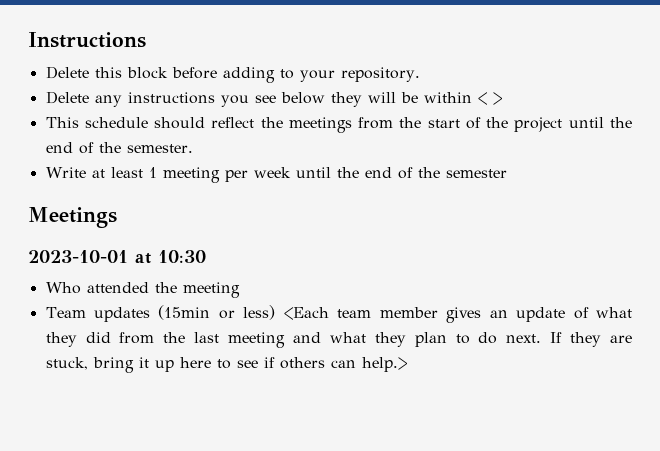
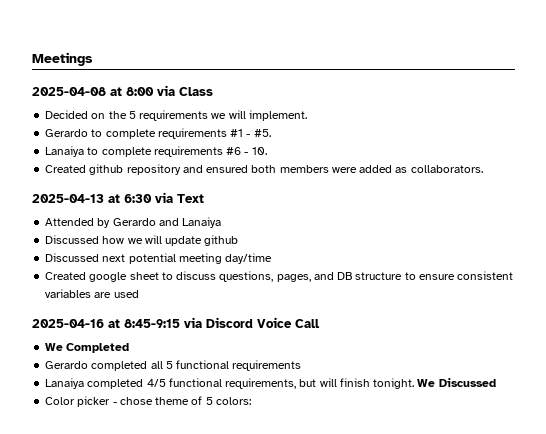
[28,32,146,48] [45,66,420,83] [45,91,502,107] [45,117,632,133] [45,142,193,154] [45,167,507,183] [28,207,117,228] [28,250,206,264] [45,282,240,298] [45,305,632,323] [45,332,632,348] [45,357,407,373] Instructions // Delete this block before adding to your repository. // Delete any instructions you see below they will be within < > // This schedule should reflect the meetings from the start of the project until the end of the semester. // Write at least 1 meeting per week until the end of the semester // Meetings // 2023-10-01 at 10:30 // Who attended the meeting // Team updates (15min or less) <Each team member gives an update of what they did from the last meeting and what they plan to do next. If they are stuck, bring it up here to see if others can help.> -> [32,52,93,66] [32,85,213,96] [45,110,307,121] [45,128,271,139] [45,146,267,157] [45,164,483,175] [32,192,204,203] [45,217,222,228] [45,235,239,246] [45,253,273,264] [45,271,514,282] [45,289,139,298] [32,317,320,328] [45,343,130,353] [45,360,302,371] [45,378,496,389] [45,396,251,407] Meetings // 2025-04-08 at 8:00 via Class // Decided on the 5 requirements we will implement. // Gerardo to complete requirements #1 - #5. // Lanaiya to complete requirements #6 - 10. // Created github repository and ensured both members were added as collaborators. // 2025-04-13 at 6:30 via Text // Attended by Gerardo and Lanaiya // Discussed how we will update github // Discussed next potential meeting day/time // Created google sheet to discuss questions, pages, and DB structure to ensure consistent variables are used // 2025-04-16 at 8:45-9:15 via Discord Voice Call // We Completed // Gerardo completed all 5 functional requirements // Lanaiya completed 4/5 functional requirements, but will finish tonight. We Discussed // Color picker - chose theme of 5 colors:

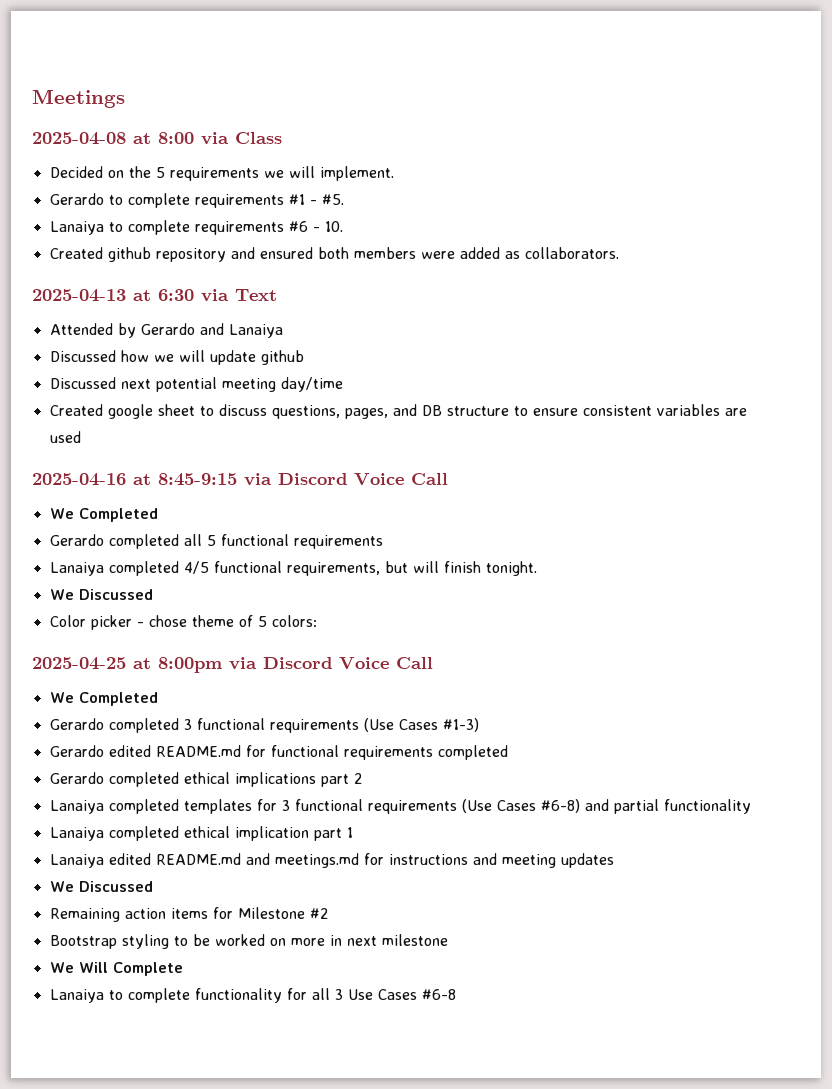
(415, 383) none -> (537, 568) //
(251, 401) none -> [32,657,433,673] [49,692,158,706] [49,718,479,733] [49,745,508,760] [49,772,362,787] [49,799,751,814] [49,826,353,841] [49,853,614,868] [49,881,153,892] [49,907,328,922] [49,934,448,949] [49,962,183,976] [49,988,456,1003] // 2025-04-25 at 8:00pm via Discord Voice Call // We Completed // Gerardo completed 3 functional requirements (Use Cases #1-3) // Gerardo edited README.md for functional requirements completed // Gerardo completed ethical implications part 2 // Lanaiya completed templates for 3 functional requirements (Use Cases #6-8) and partial functionality // Lanaiya completed ethical implication part 1 // Lanaiya edited README.md and meetings.md for instructions and meeting updates // We Discussed // Remaining action items for Milestone #2 // Bootstrap styling to be worked on more in next milestone // We Will Complete // Lanaiya to complete functionality for all 3 Use Cases #6-8

